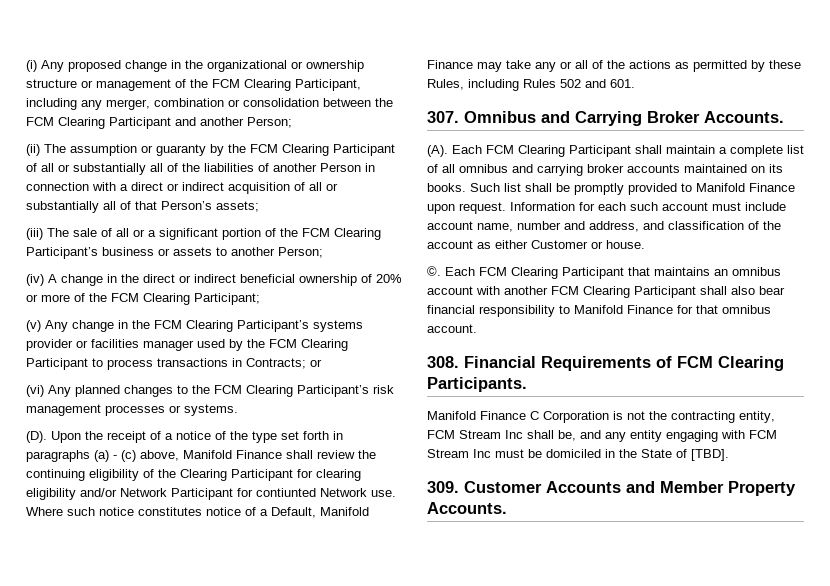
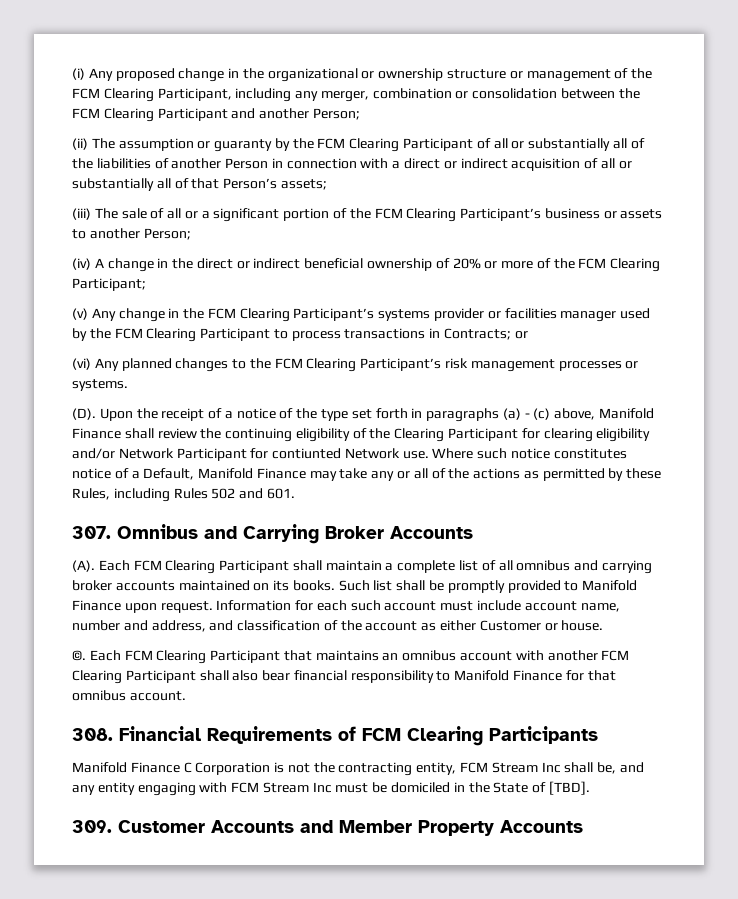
[704,111,784,123] Accounts. -> [390,526,473,539] Accounts
[427,377,527,392] Participants. -> [489,726,598,744] Participants
[427,502,507,514] Accounts. -> [500,820,583,833] Accounts

